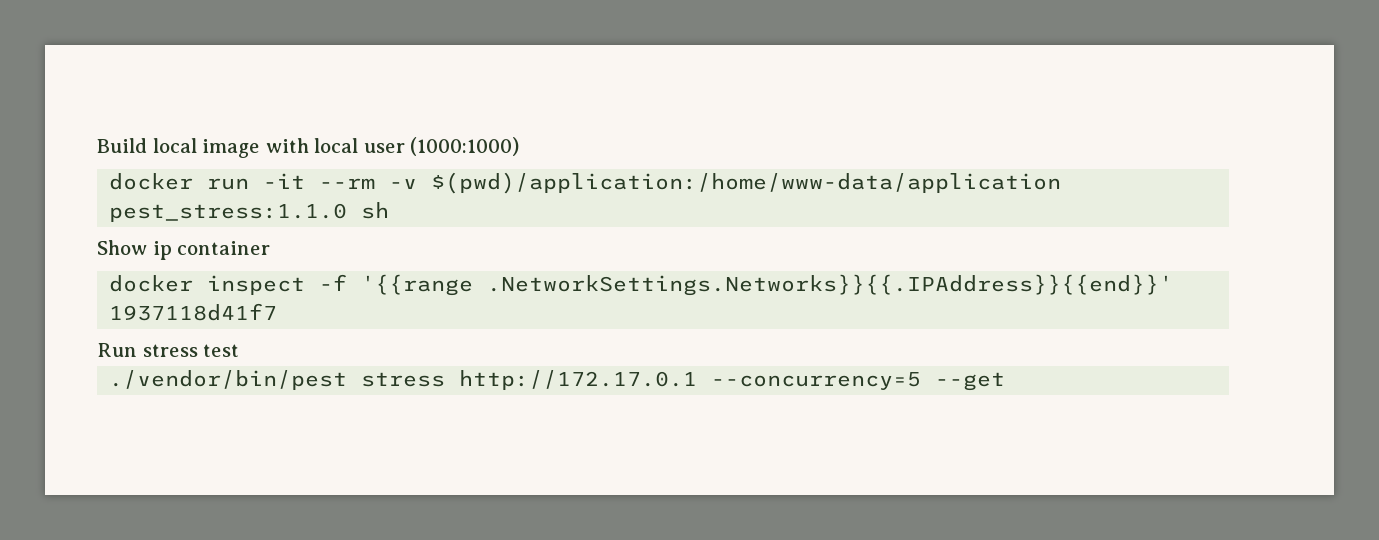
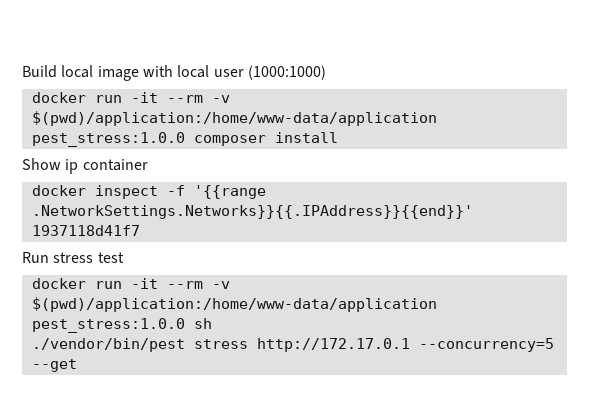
[109,202,390,222] pest_stress:1.1.0 sh -> [31,132,338,147] pest_stress:1.0.0 composer install
(240, 350) none -> [31,278,230,289] [31,297,437,312] [31,318,212,333] // docker run -it --rm -v $(pwd)/application:/home/www-data/application pest_stress:1.0.0 sh

